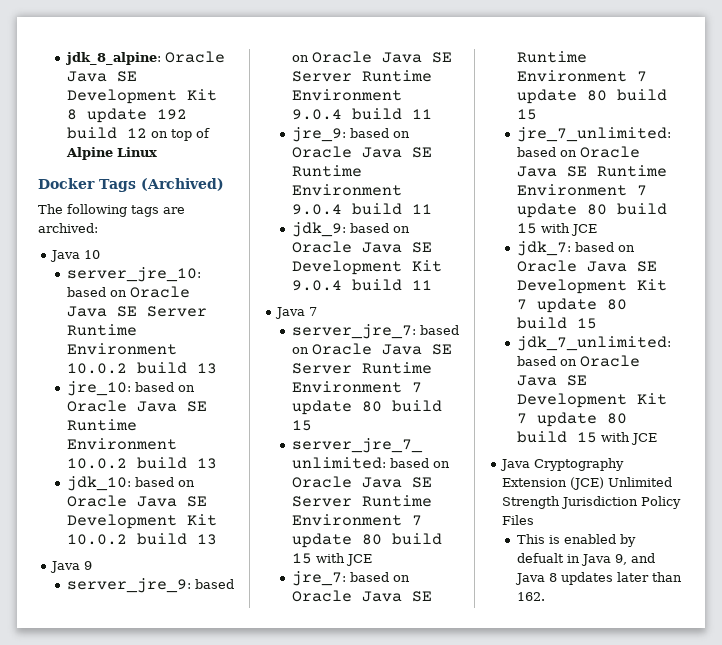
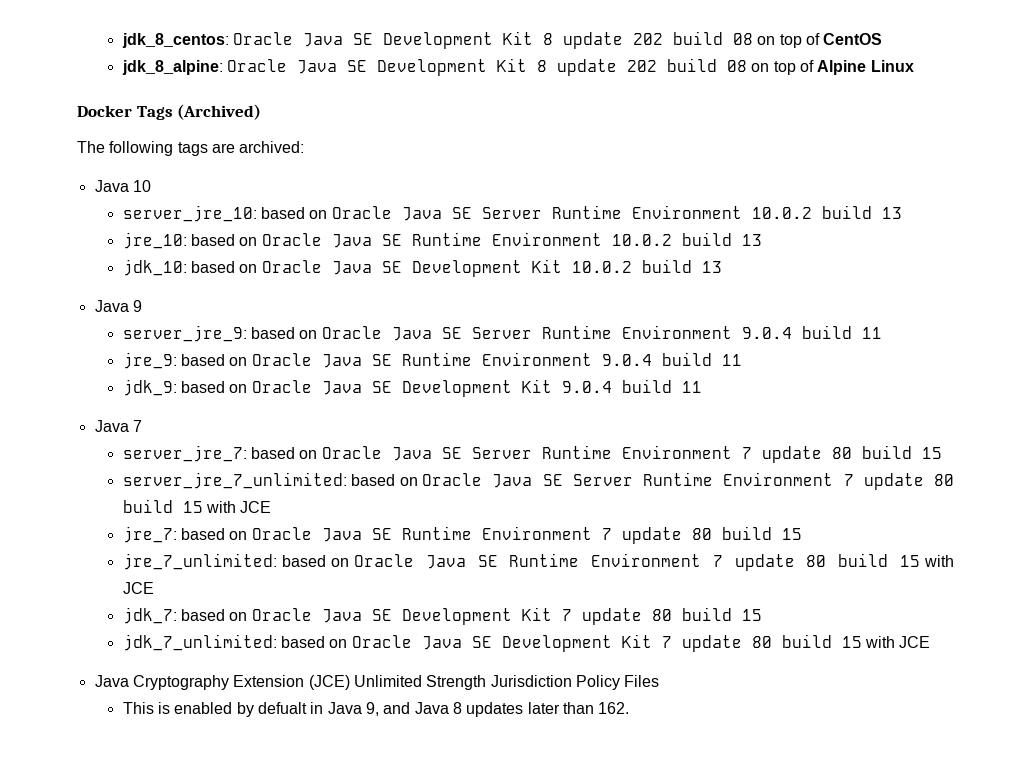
(66, 58) none -> [121,31,883,49] jdk_8_centos: Oracle Java SE Development Kit 8 update 202 build 08 on top of CentOS //
[157,109,188,120] [67,127,148,139] 192 build 12 -> [627,58,748,72] 202 build 08

